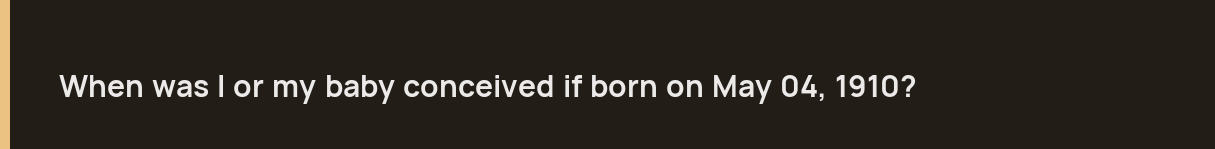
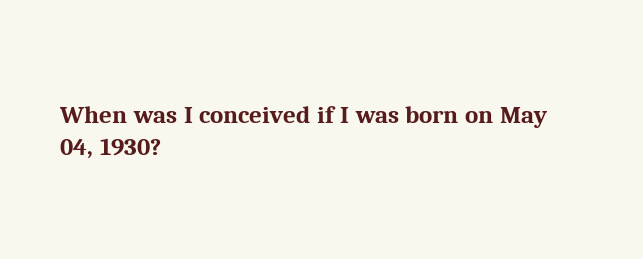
[233,75,583,104] or my baby conceived if -> [199,106,399,123] conceived if I was
[835,75,918,97] 1910? -> [99,138,161,156] 1930?

